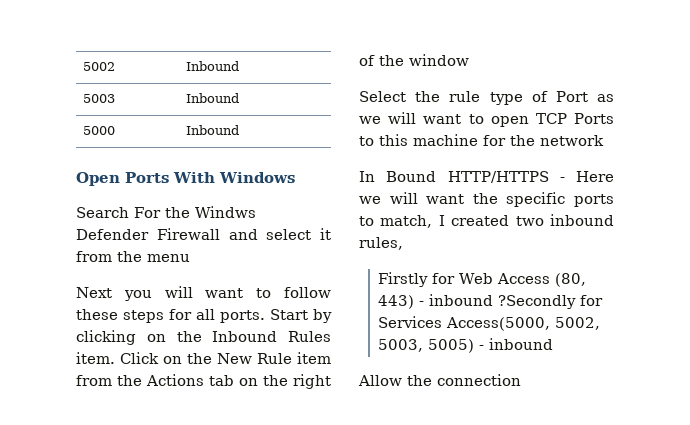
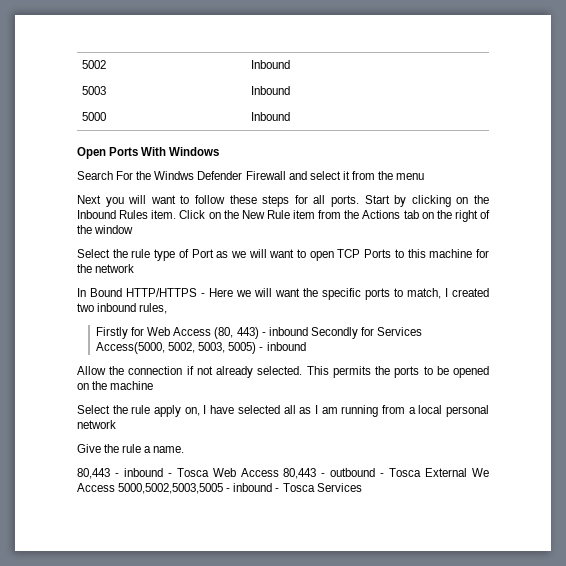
[497,295,576,309] ?Secondly -> [310,327,358,339] Secondly
(521, 380) none -> [186,366,489,378] [77,381,154,390] [77,405,489,417] [77,420,116,429] [77,444,185,453] [77,468,489,479] [77,483,362,494] if not already selected. This permits the ports to be opened on the machine // Select the rule apply on, I have selected all as I am running from a local personal network // Give the rule a name. // 80,443 - inbound - Tosca Web Access 80,443 - outbound - Tosca External We Access 5000,5002,5003,5005 - inbound - Tosca Services

